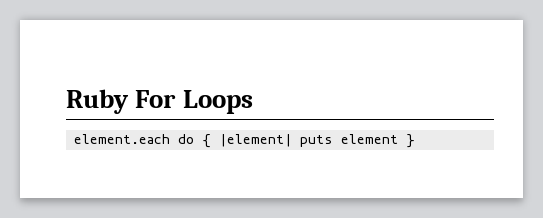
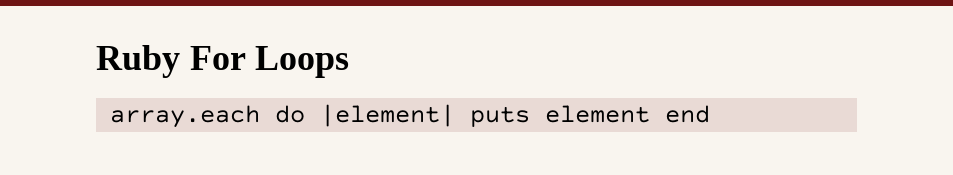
[74,134,212,148] element.each do { -> [109,105,305,128] array.each do
[406,134,416,148] } -> [664,105,710,123] end

